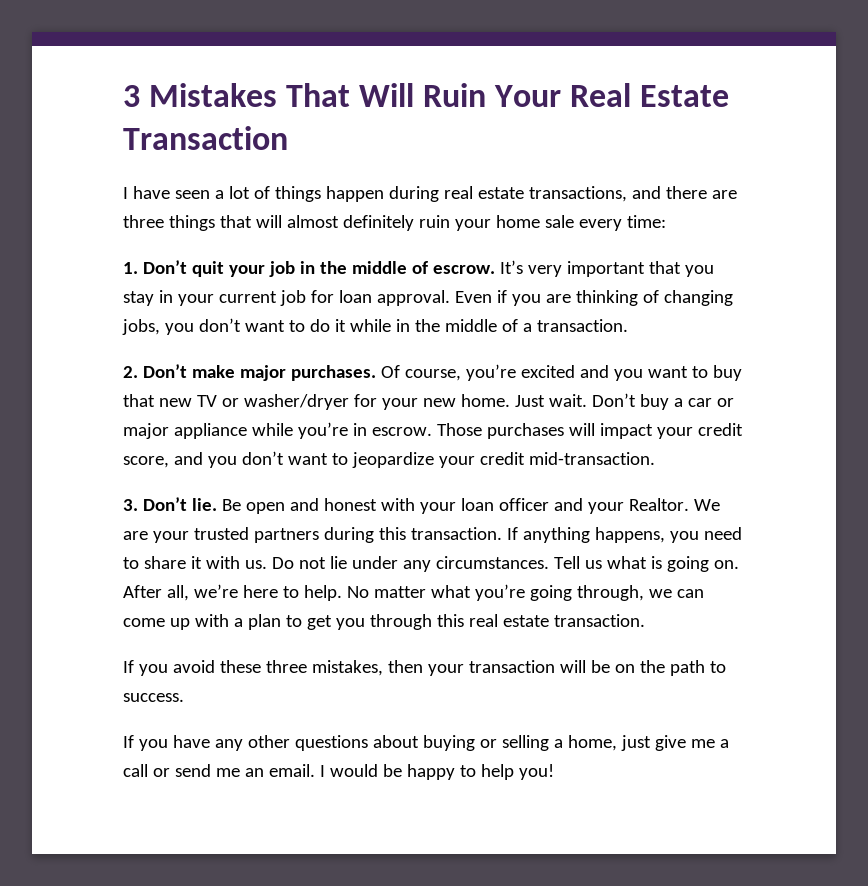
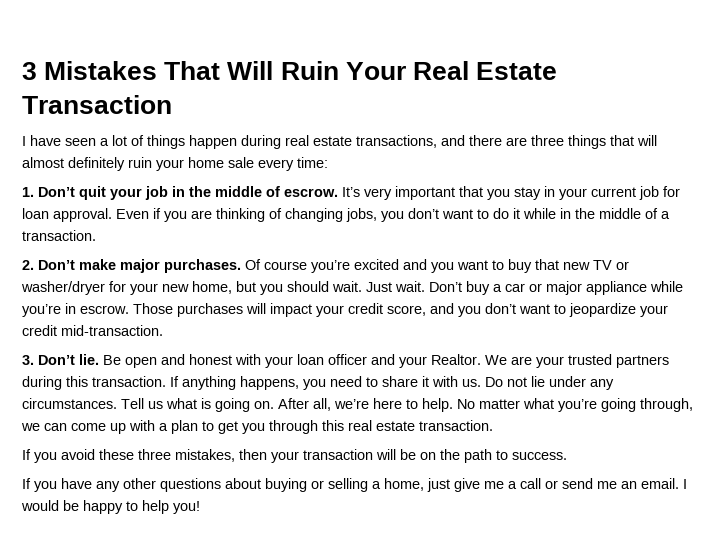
[404,369,461,381] course, -> [264,261,307,270] course
[460,394,510,407] home. -> [192,281,362,295] home, but you should wait.

